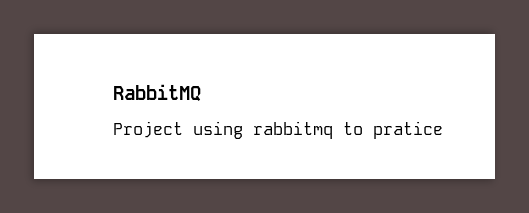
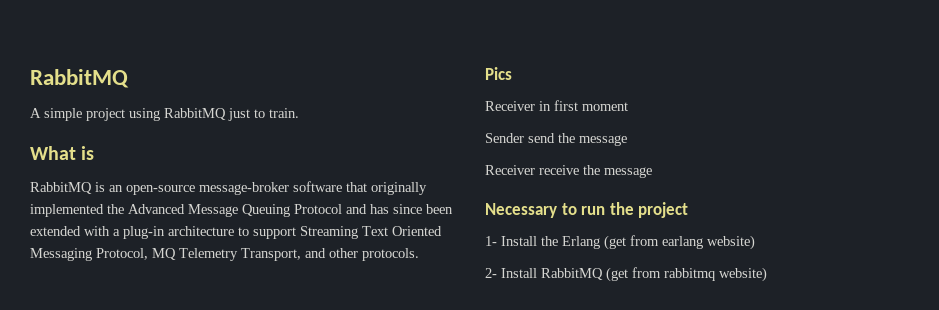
[113,121,443,139] Project using rabbitmq to pratice -> [30,108,299,121] [30,146,95,160] [30,181,427,195] [30,204,453,217] [30,226,442,239] [30,248,419,261] [485,67,512,80] [485,100,628,111] [485,133,627,146] [485,165,652,178] [485,202,689,218] [485,235,755,250] [485,267,767,282] A simple project using RabbitMQ just to train. // What is // RabbitMQ is an open-source message-broker software that originally implemented the Advanced Message Queuing Protocol and has since been extended with a plug-in architecture to support Streaming Text Oriented Messaging Protocol, MQ Telemetry Transport, and other protocols. // Pics // Receiver in first moment // Sender send the message // Receiver receive the message // Necessary to run the project // 1- Install the Erlang (get from earlang website) // 2- Install RabbitMQ (get from rabbitmq website)

